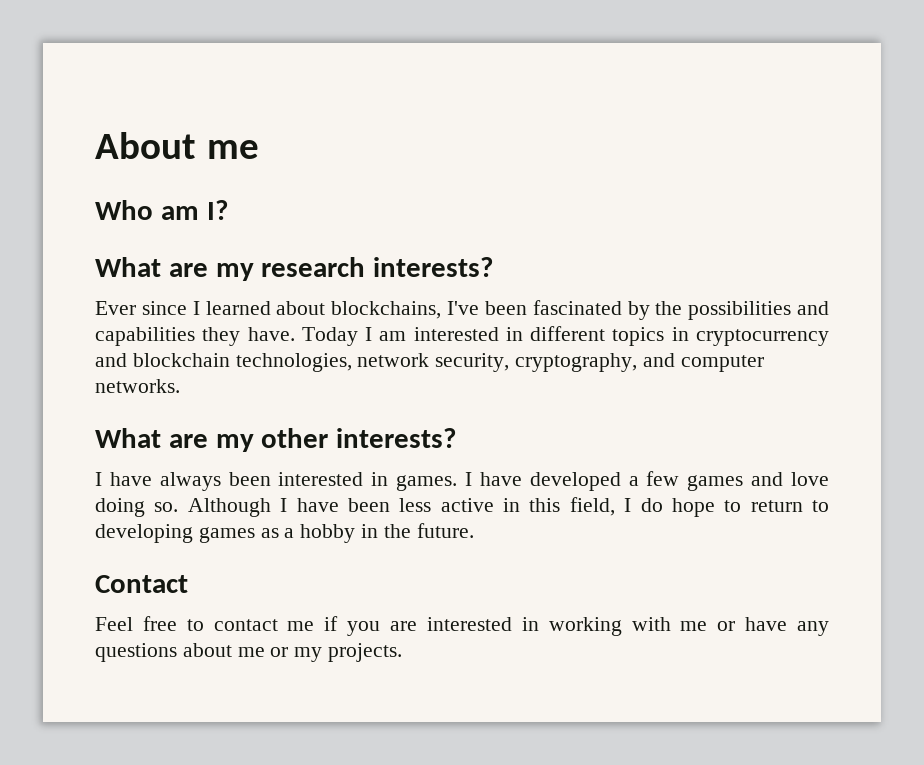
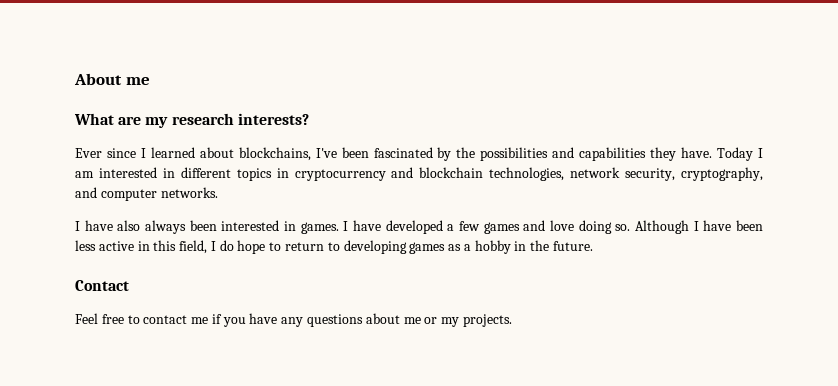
[95,200,228,220] // Who am I? -> (150, 81) none
[95,428,457,452] [95,472,152,486] // What are my other interests? // I have -> [75,220,141,231] // I have also
[390,617,736,636] are interested in working with me or -> (246, 322) none

